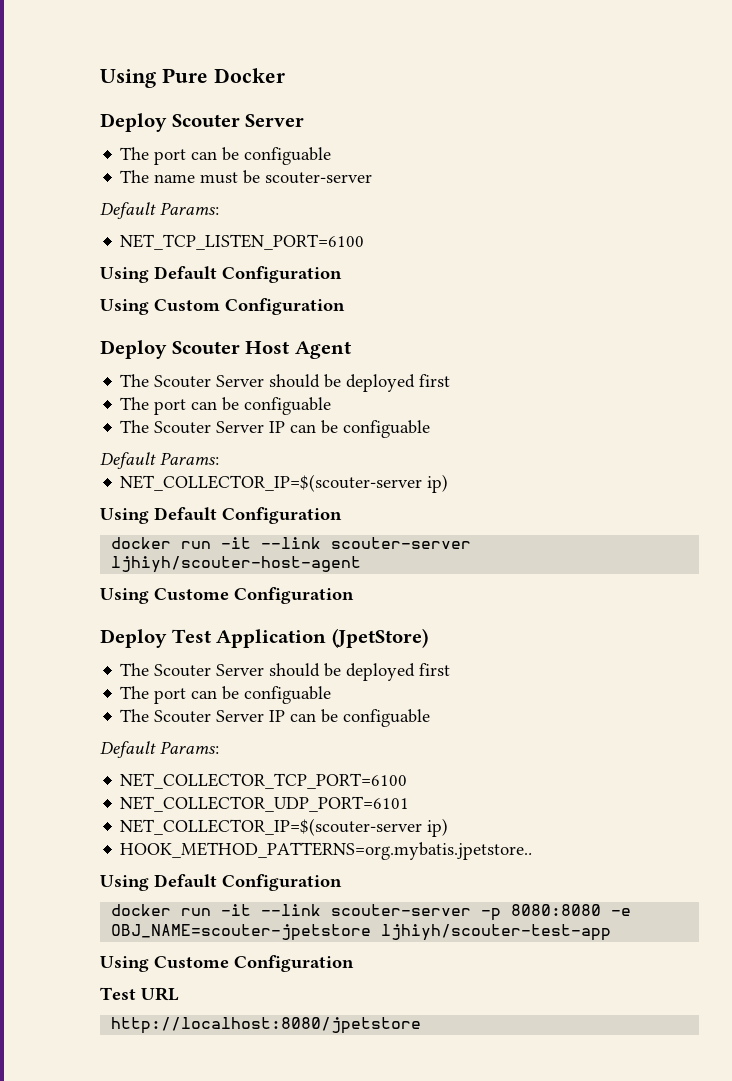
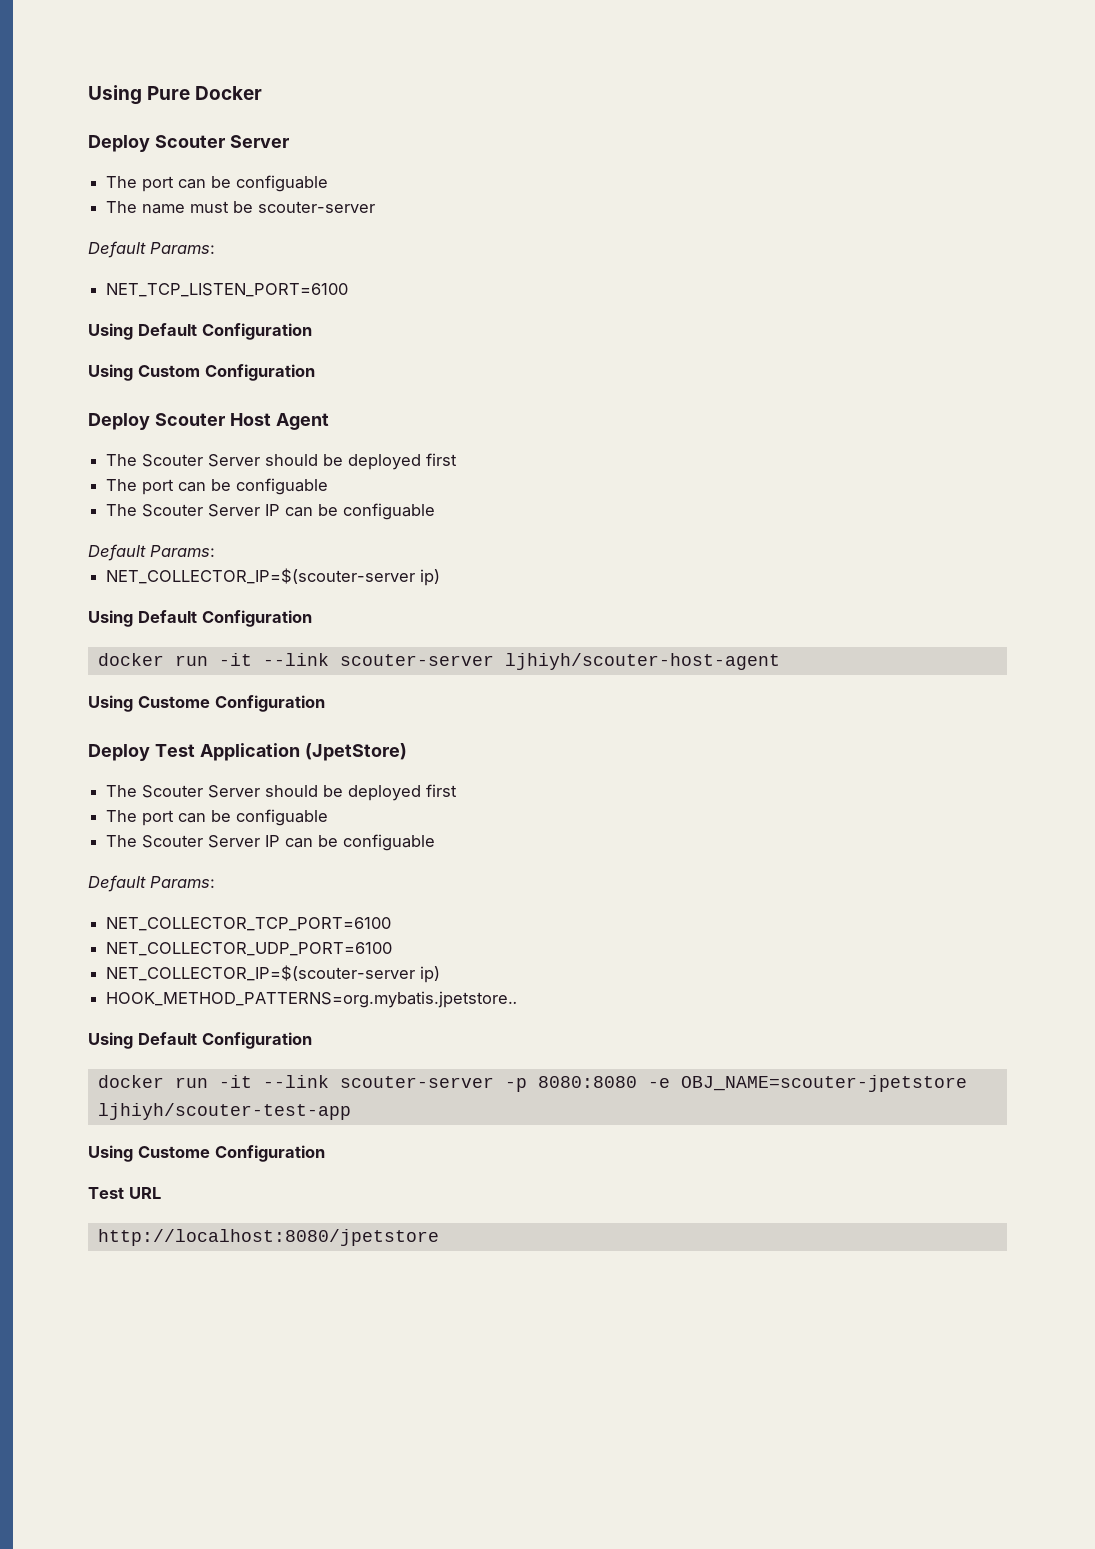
[120,796,410,812] NET_COLLECTOR_UDP_PORT=6101 -> [106,942,393,956] NET_COLLECTOR_UDP_PORT=6100

